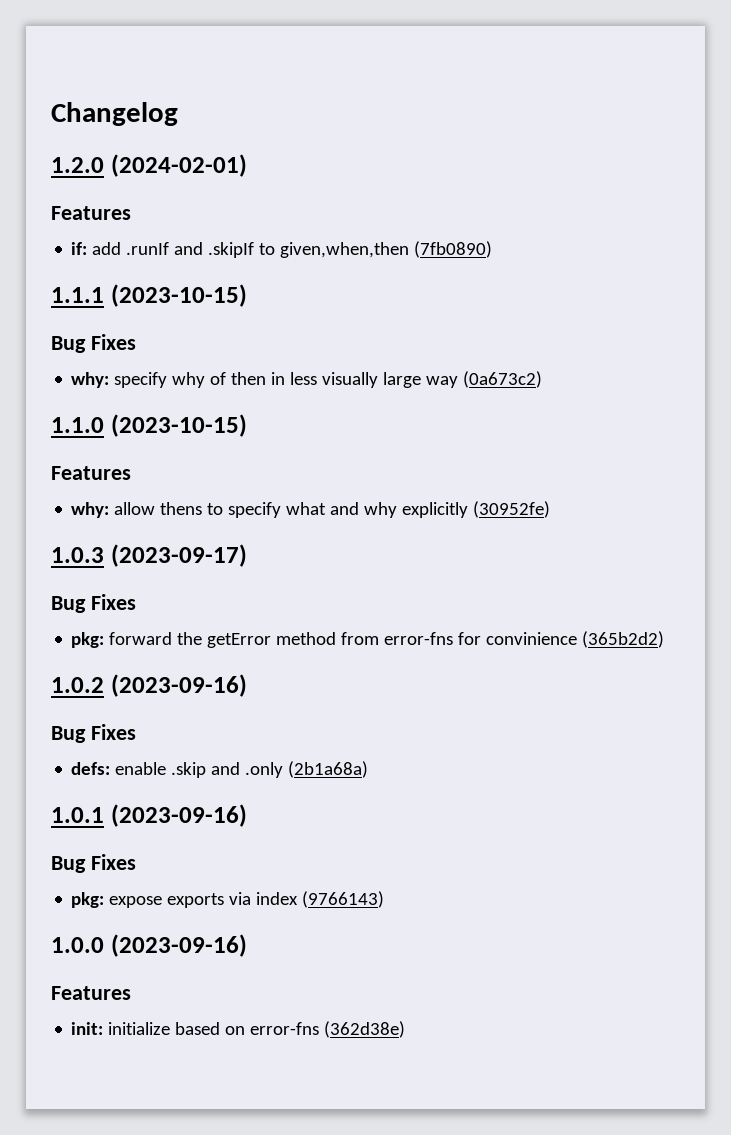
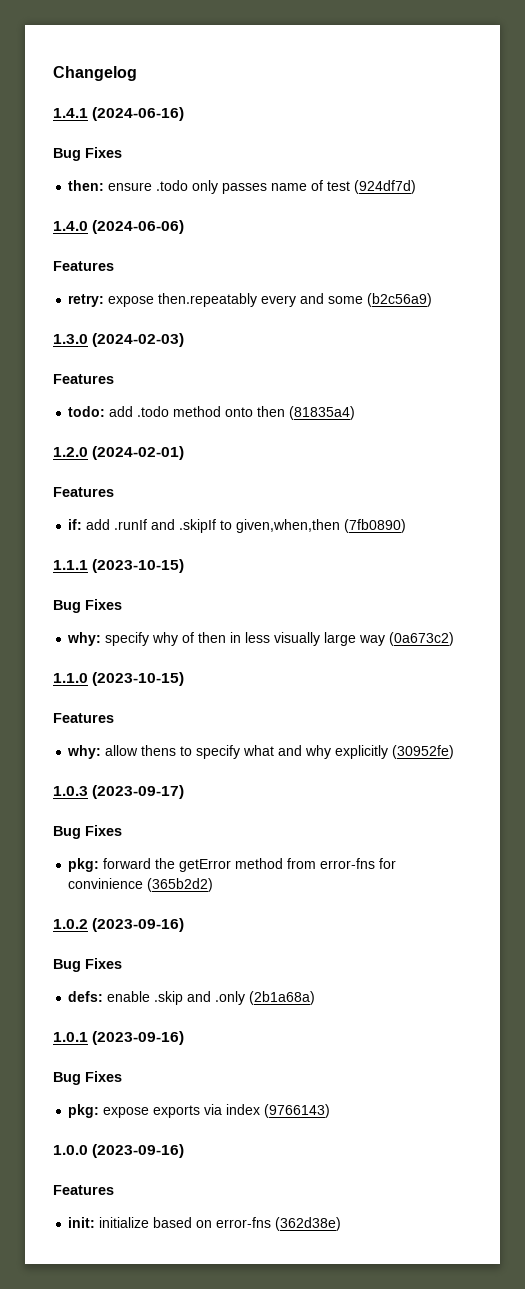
(178, 114) none -> [53,107,185,121] [53,147,122,161] [68,180,417,194] [53,220,185,234] [53,261,114,271] [68,293,433,307] [53,333,185,347] [53,374,114,384] [68,406,356,420] // 1.4.1 (2024-06-16) // Bug Fixes // then: ensure .todo only passes name of test (924df7d) // 1.4.0 (2024-06-06) // Features // retry: expose then.repeatably every and some (b2c56a9) // 1.3.0 (2024-02-03) // Features // todo: add .todo method onto then (81835a4)

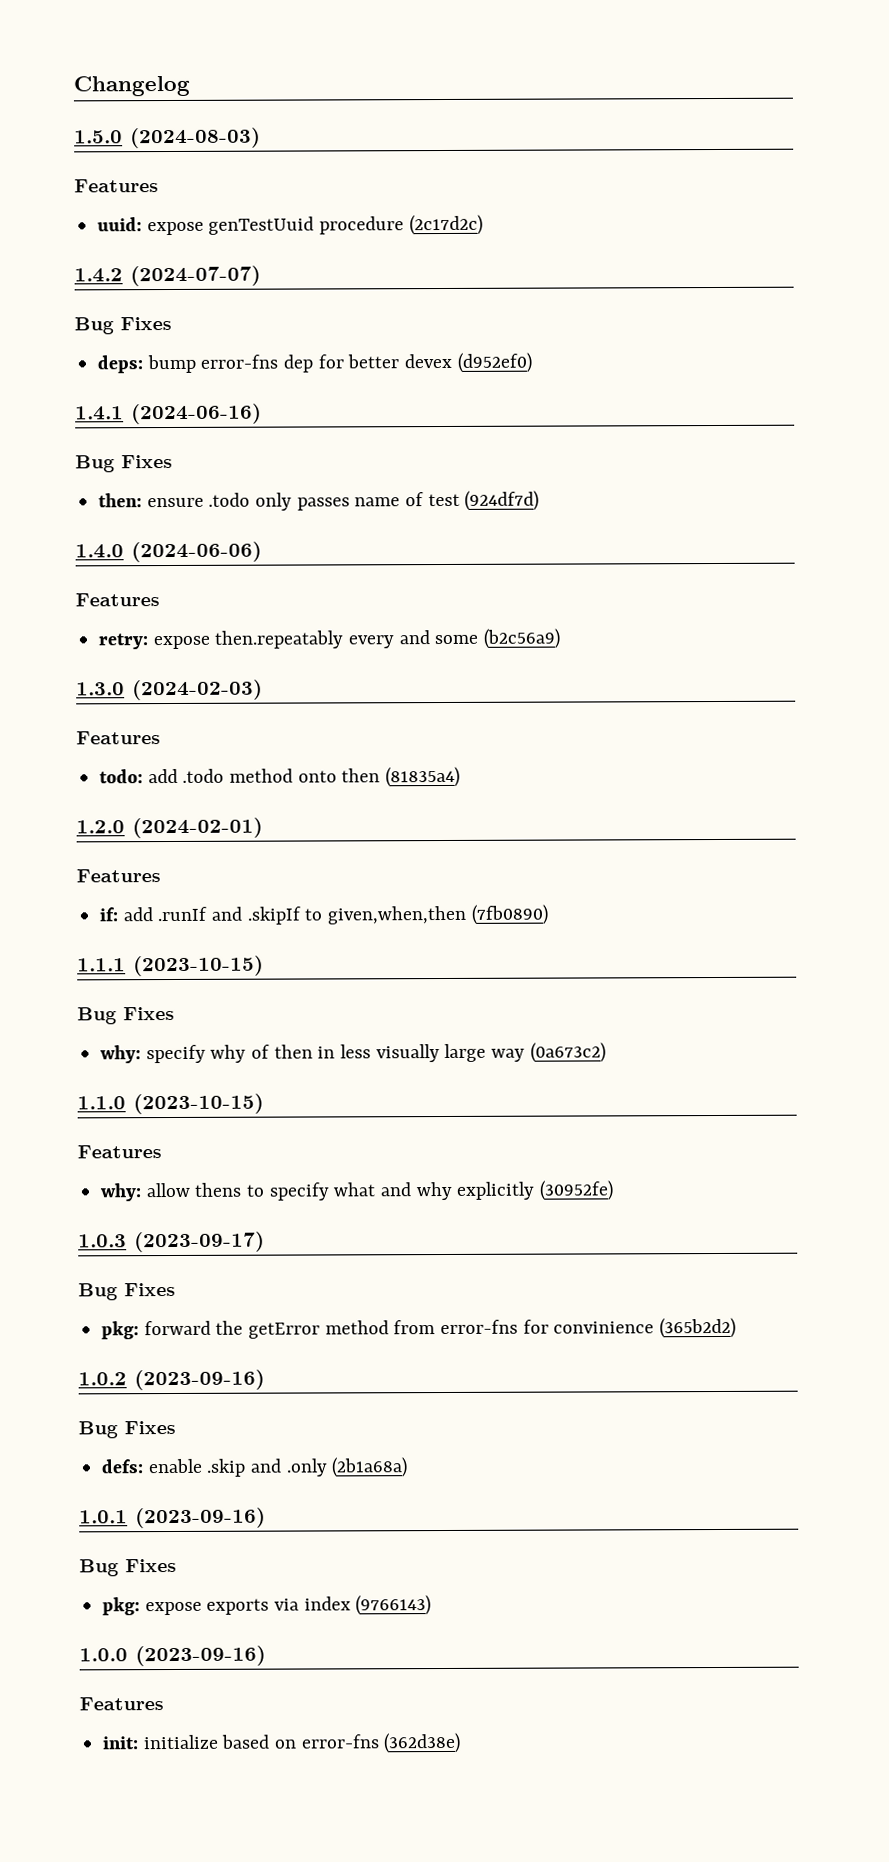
(137, 73) none -> [74,127,261,149] [74,179,159,193] [97,214,483,236] [74,265,261,287] [74,316,172,335] [97,352,532,374] // 1.5.0 (2024-08-03) // Features // uuid: expose genTestUuid procedure (2c17d2c) // 1.4.2 (2024-07-07) // Bug Fixes // deps: bump error-fns dep for better devex (d952ef0)

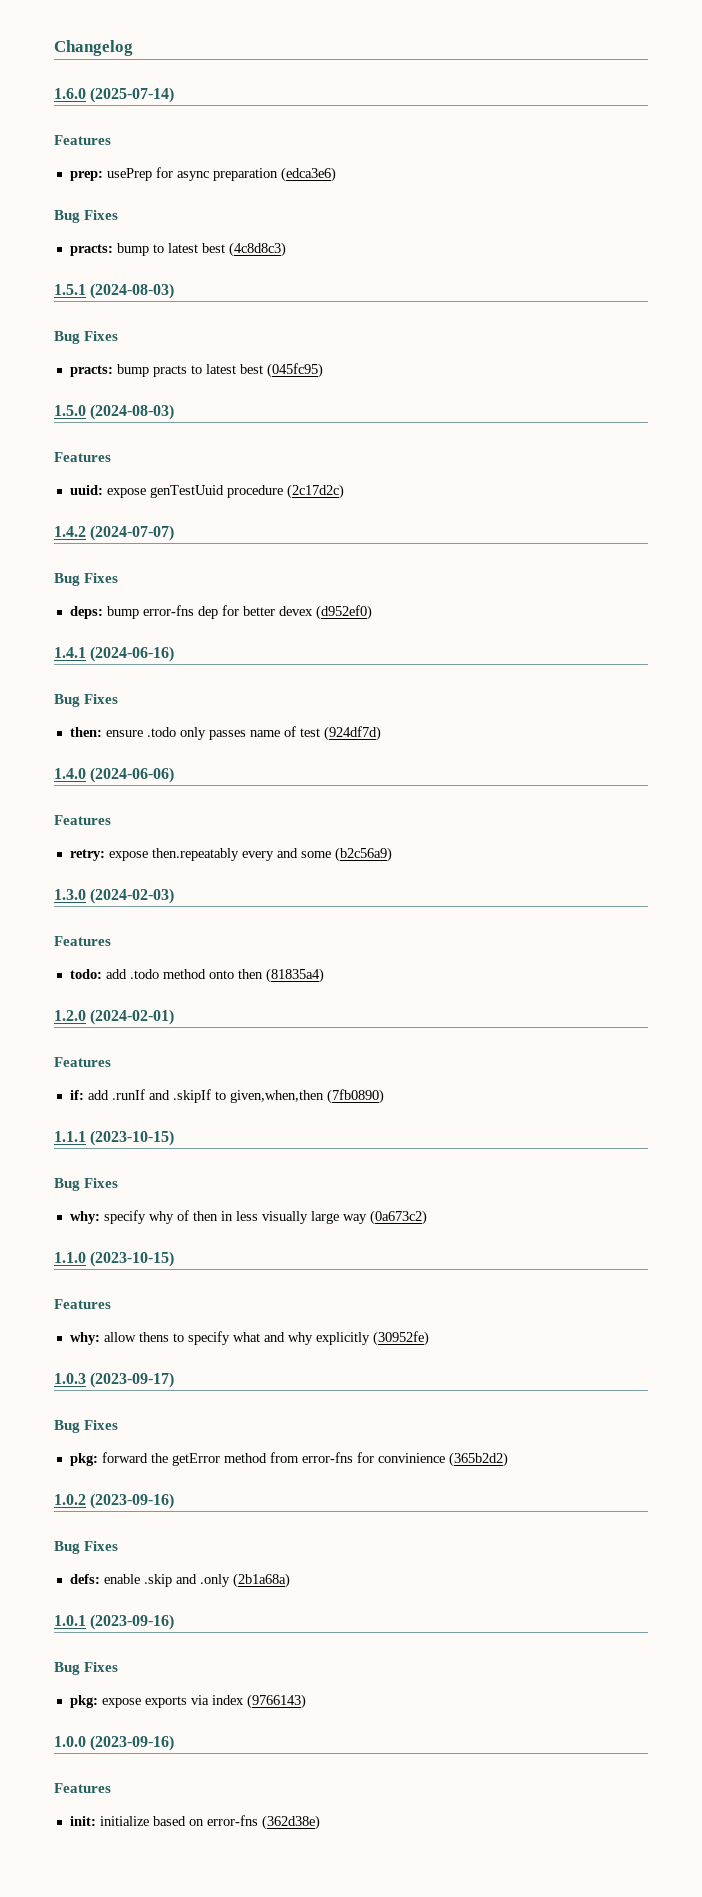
(190, 86) none -> [54,87,175,103] [54,135,111,145] [69,167,336,182] [54,210,119,223] [69,242,286,257] [54,283,175,299] [54,331,119,344] [69,363,323,378] // 1.6.0 (2025-07-14) // Features // prep: usePrep for async preparation (edca3e6) // Bug Fixes // practs: bump to latest best (4c8d8c3) // 1.5.1 (2024-08-03) // Bug Fixes // practs: bump practs to latest best (045fc95)

